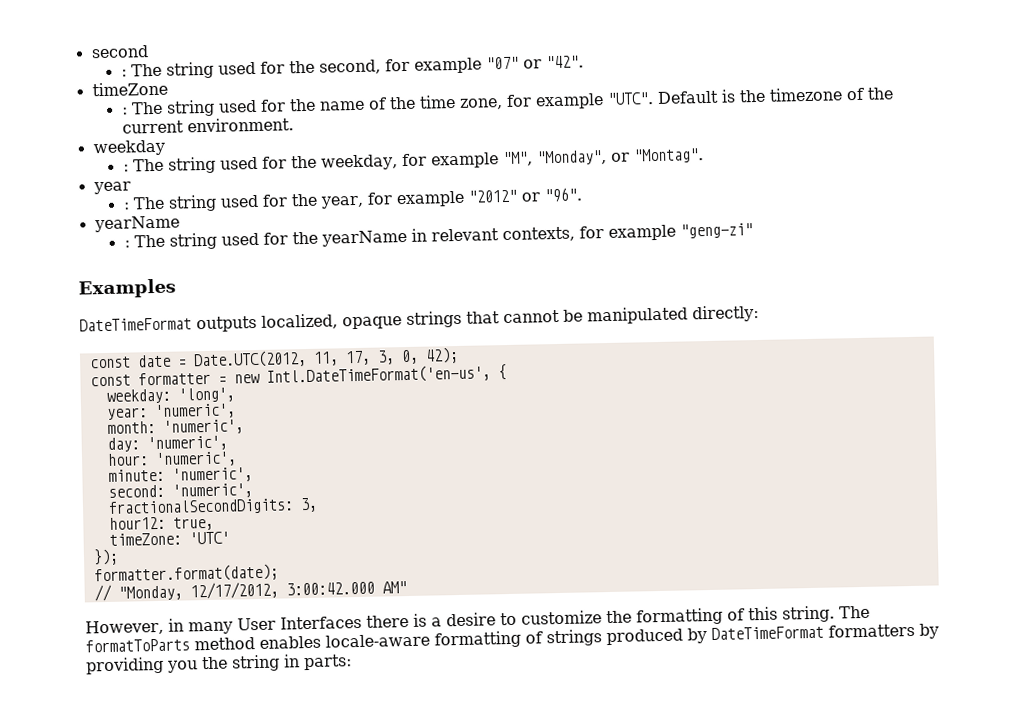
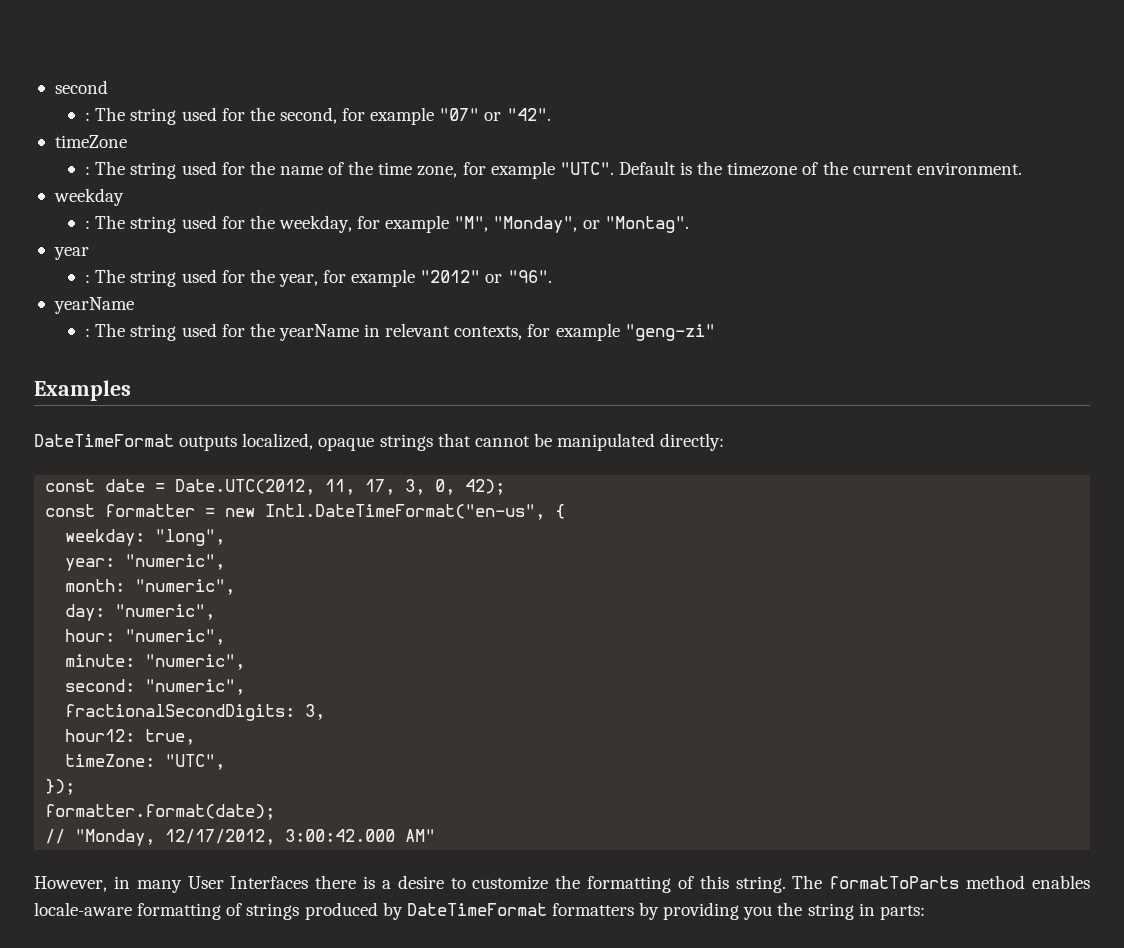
[265,364,491,385] Intl.DateTimeFormat('en-us', -> [265,504,546,520] Intl.DateTimeFormat("en-us",
[177,387,235,403] 'long', -> [155,529,226,546] "long",
[153,403,236,420] 'numeric', -> [125,554,226,570] "numeric",
[162,419,244,435] 'numeric', -> [135,579,236,595] "numeric",
[146,435,228,452] 'numeric', -> [115,604,216,620] "numeric",
[154,451,237,468] 'numeric', -> [125,629,226,645] "numeric",
[171,467,253,483] 'numeric', -> [145,654,246,670] "numeric",
[171,483,253,499] 'numeric', -> [145,679,246,695] "numeric",
[188,531,230,545] 'UTC' -> [165,754,226,770] "UTC",

